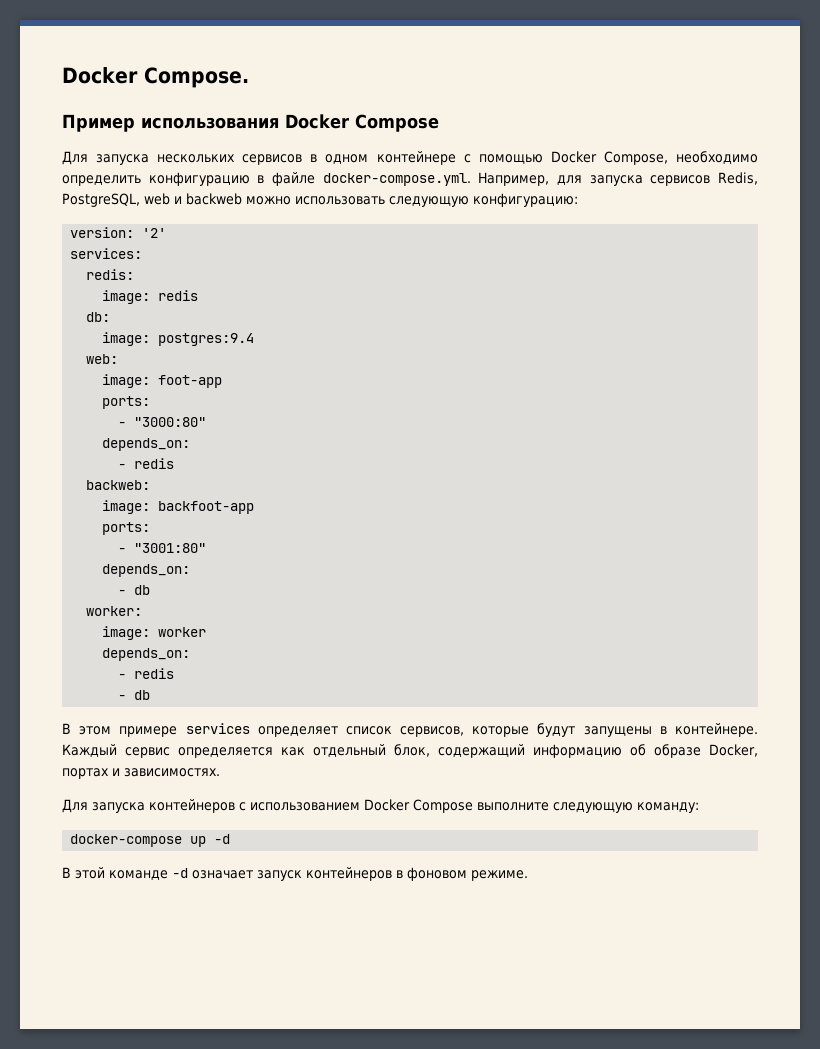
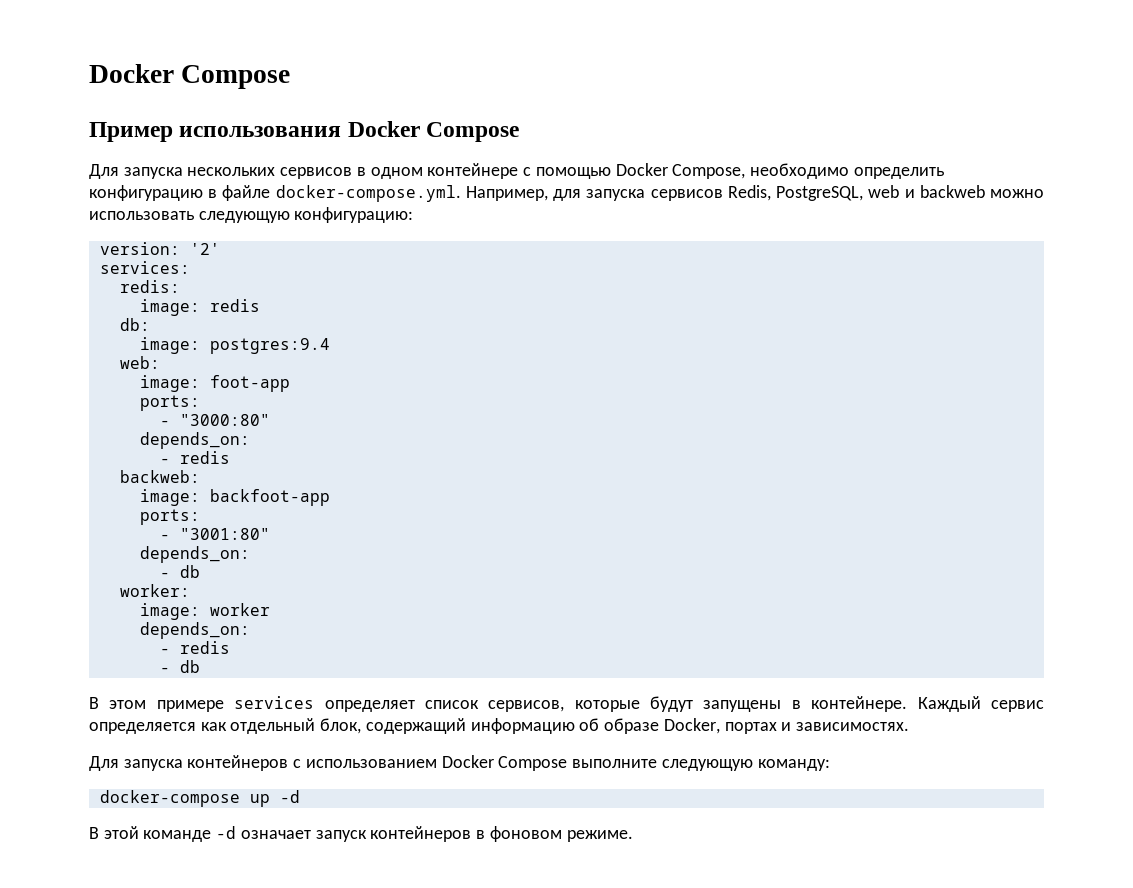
[62,67,249,88] Docker Compose. -> [89,64,291,89] Docker Compose

